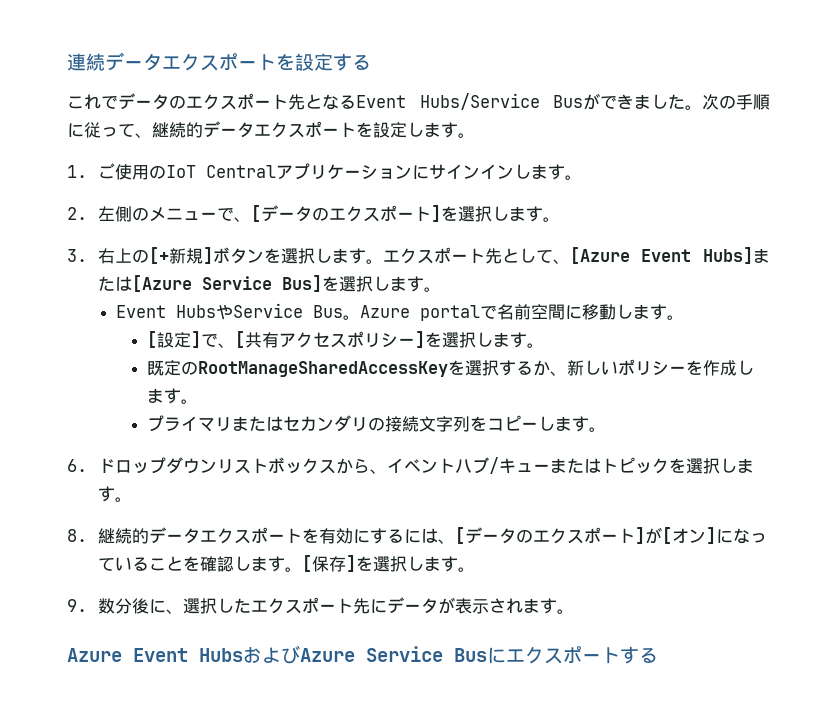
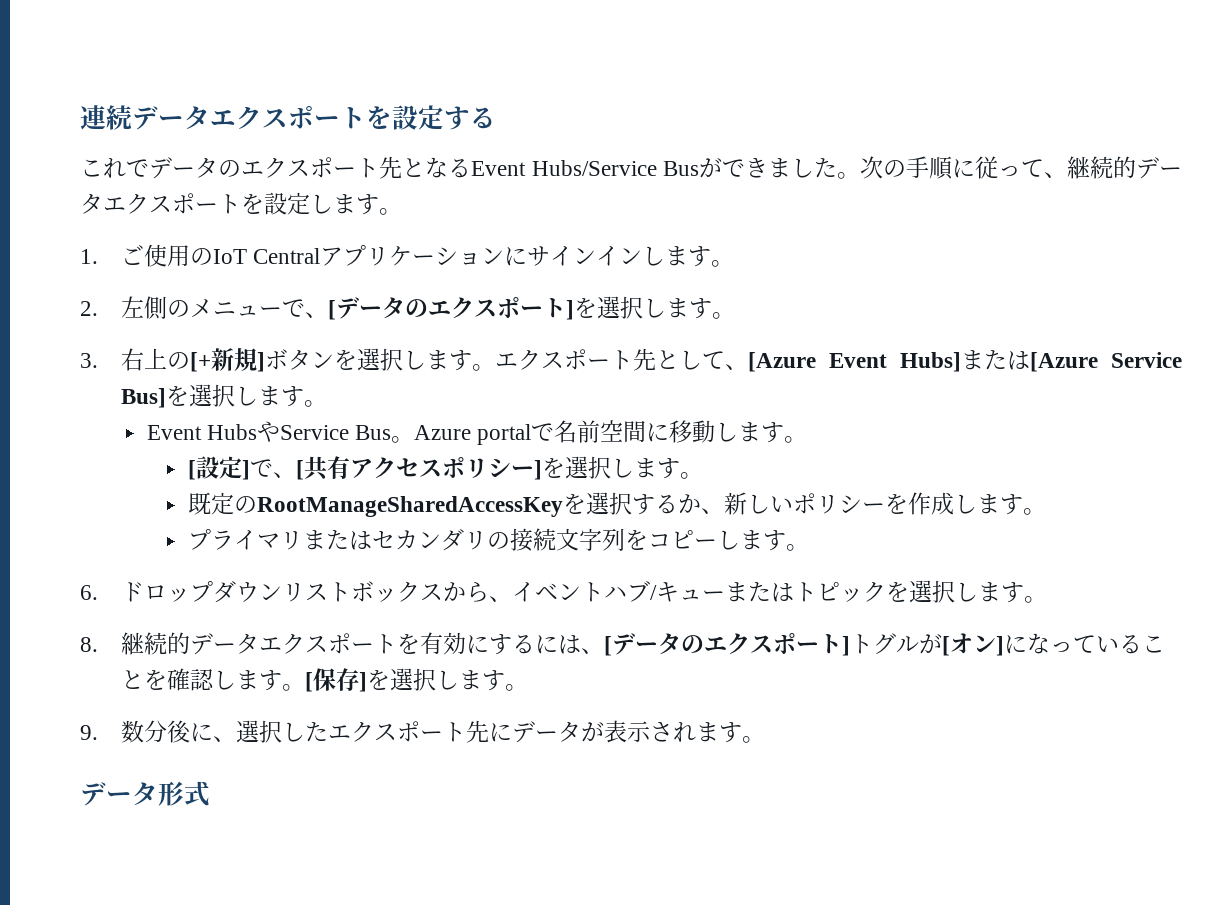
(645, 535) none -> [850,633,920,655] トグル
[67,645,658,664] Azure Event HubsおよびAzure Service Busにエクスポートする -> [80,781,210,807] データ形式

